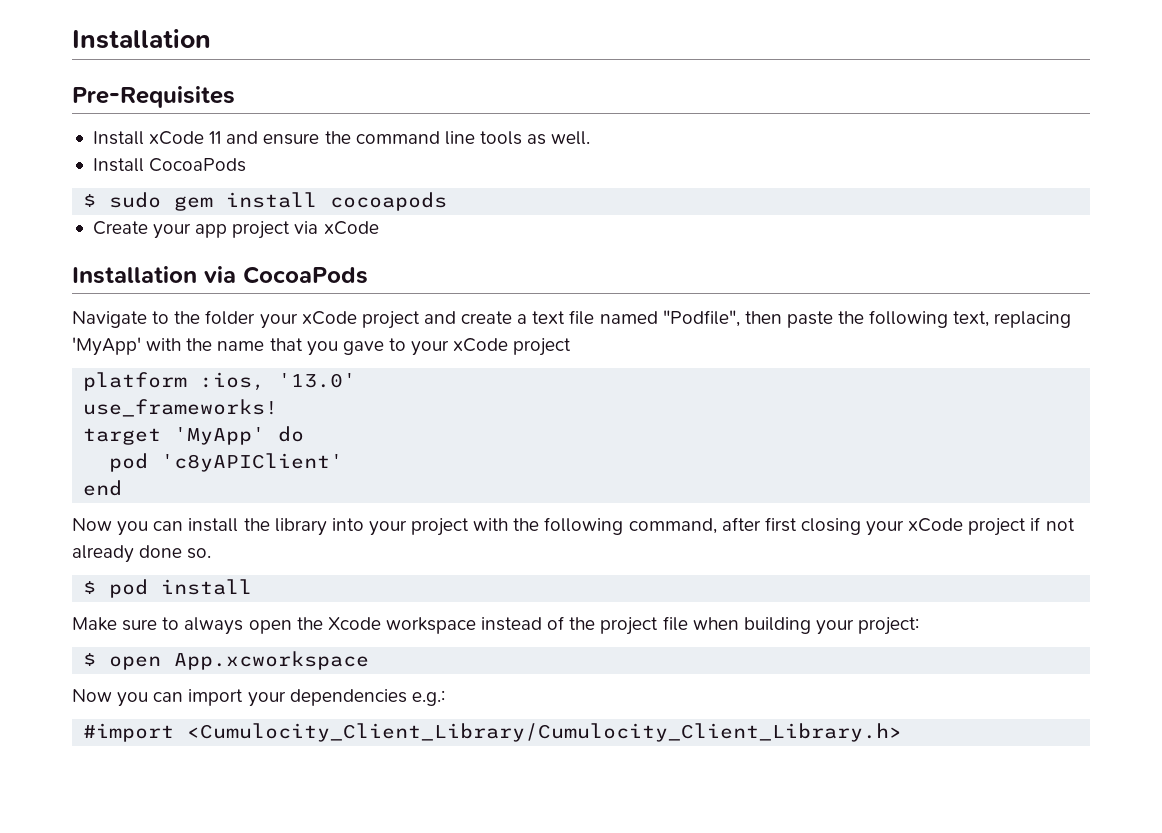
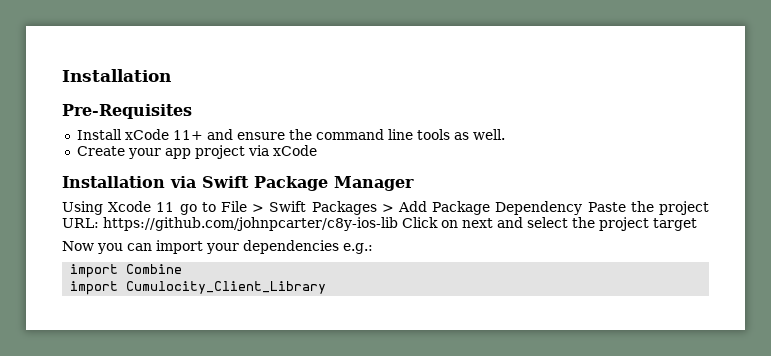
[209,131,222,144] 11 -> [172,130,203,140] 11+
[92,158,247,172] [83,192,448,211] // Install CocoaPods // $ sudo gem install cocoapods -> (505, 134) none
[243,266,368,284] [72,310,1072,329] [72,337,572,356] [83,372,357,391] [83,399,279,417] [83,426,305,445] [109,453,344,472] [83,480,123,496] [72,517,1075,536] [72,545,212,563] [83,579,253,598] [72,616,920,635] [83,651,370,670] CocoaPods // Navigate to the folder your xCode project and create a text file named "Podfile", then paste the following text, replacing 'MyApp' with the name that you gave to your xCode project // platform :ios, '13.0' // use_frameworks! // target 'MyApp' do // pod 'c8yAPIClient' // end // Now you can install the library into your project with the following command, after first closing your xCode project if not already done so. // $ pod install // Make sure to always open the Xcode workspace instead of the project file when building your project: // $ open App.xcworkspace -> [202,176,414,191] [62,201,709,215] [62,217,697,231] Swift Package Manager // Using Xcode 11 go to File > Swift Packages > Add Package Dependency Paste the project URL: https://github.com/johnpcarter/c8y-ios-lib Click on next and select the project target
[83,723,903,742] #import <Cumulocity_Client_Library/Cumulocity_Client_Library.h> -> [70,264,183,278] [70,281,327,295] import Combine // import Cumulocity_Client_Library

